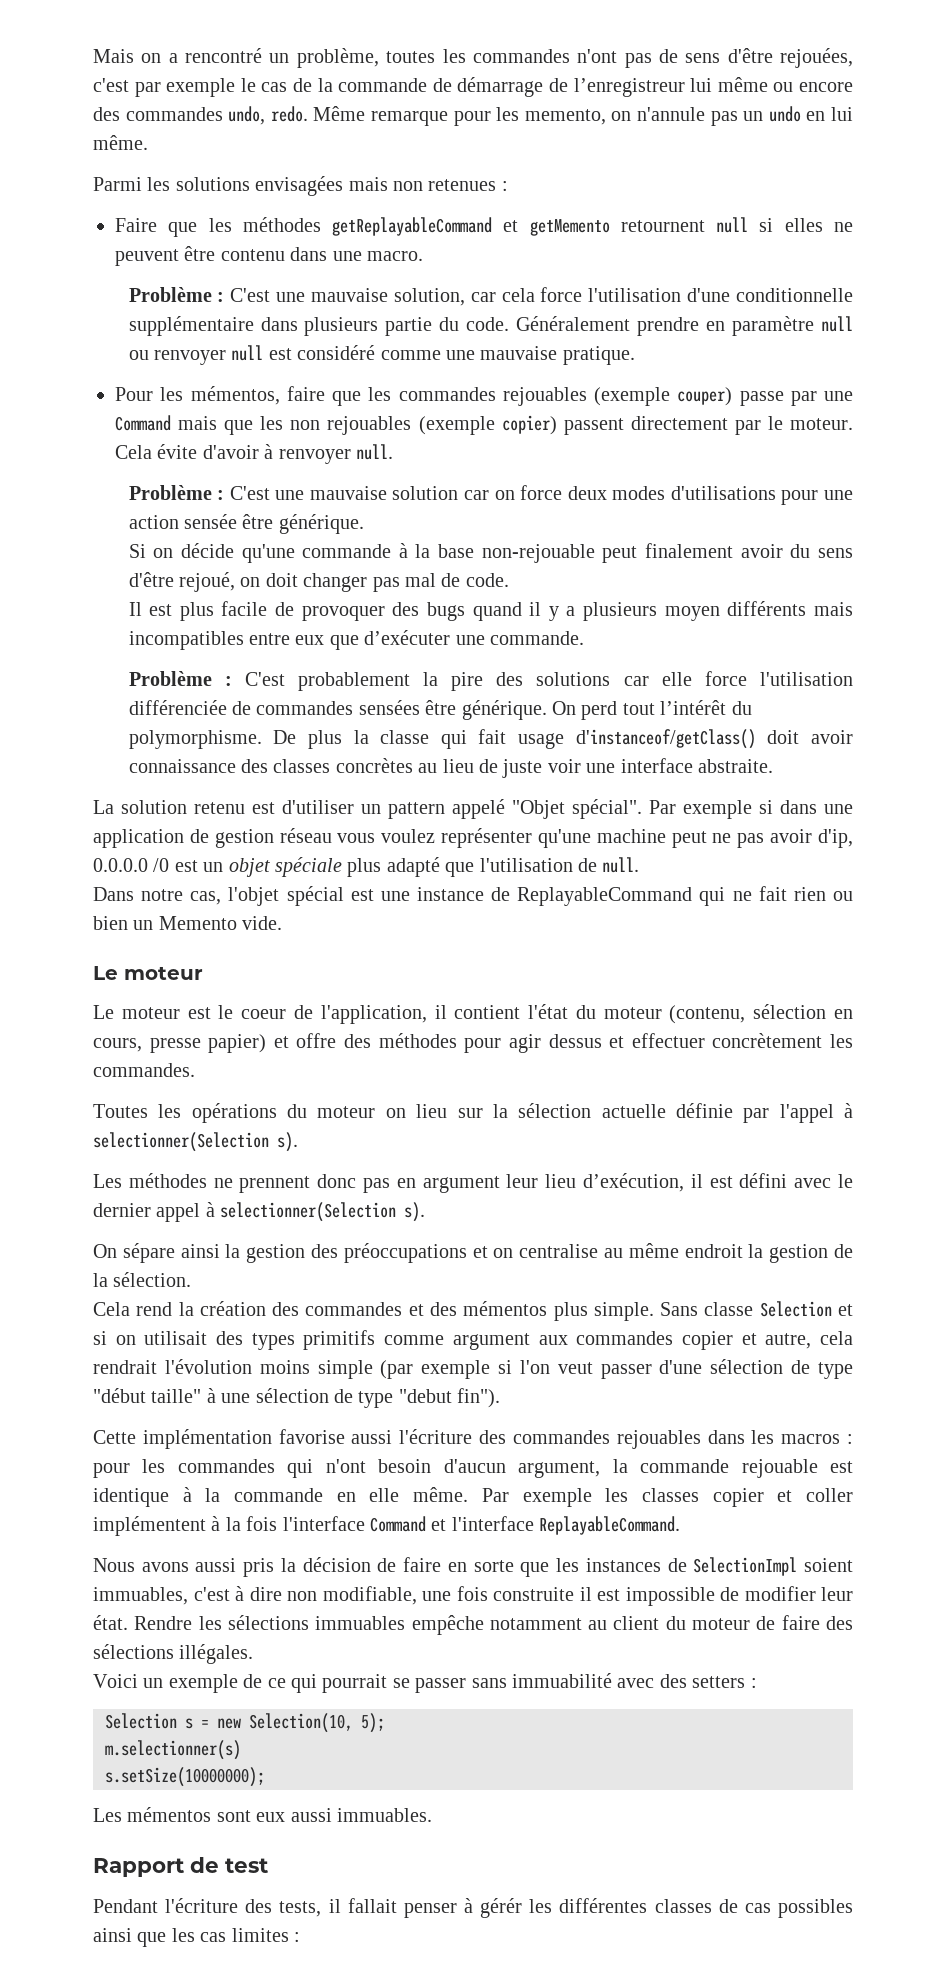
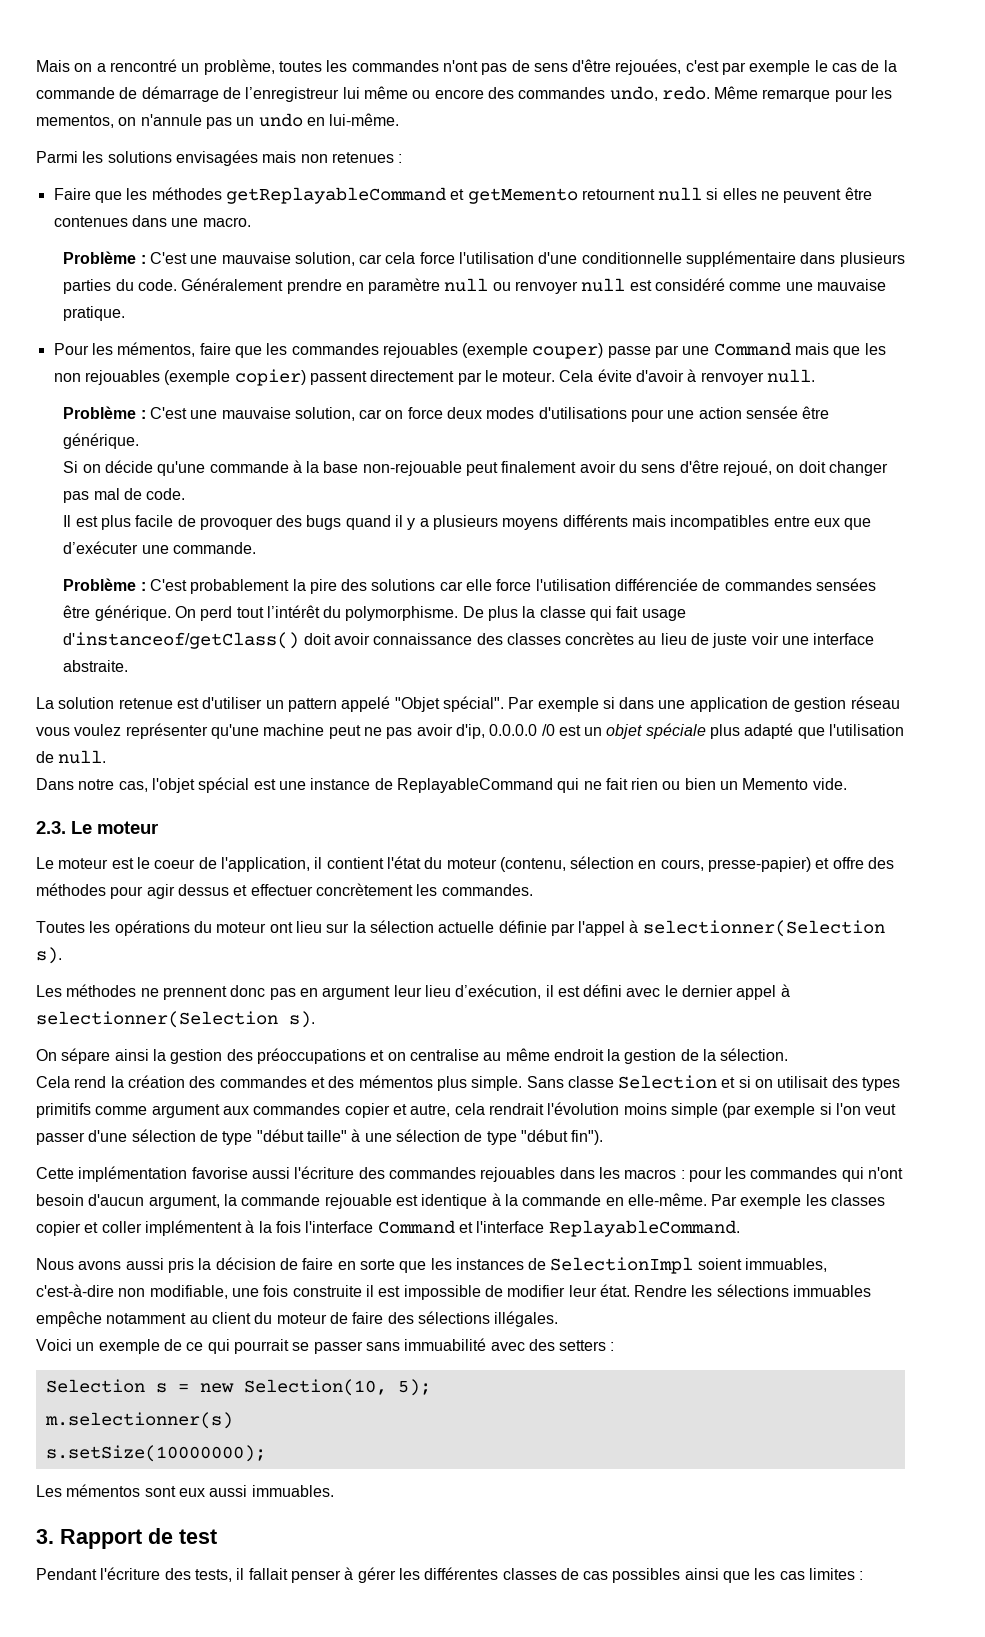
[524,109,606,125] memento, -> [36,115,114,128] mementos,
[831,107,854,121] [93,135,148,150] lui même. -> [329,113,400,126] lui-même.
[220,249,285,261] contenu -> [53,216,128,227] contenues
[385,317,433,336] partie -> [63,279,112,294] parties
[392,486,459,500] solution -> [294,407,355,421] solution,
[664,606,720,621] moyen -> [502,518,559,530] moyens
[194,802,245,814] retenu -> [118,698,173,709] retenue
(283, 923) none -> [36,821,66,834] 2.3.
[149,1034,267,1053] presse papier) -> [708,857,812,872] presse-papier)
[385,1108,406,1118] on -> [269,922,293,933] ont
[398,1389,452,1403] "debut -> [520,1129,568,1142] "début
[369,1487,469,1502] elle même. -> [627,1193,707,1206] elle-même.
[193,1586,282,1601] c'est à dire -> [36,1284,114,1297] c'est-à-dire
(432, 1815) none -> [36,1529,54,1544] 3.
[480,1898,523,1918] gérér -> [357,1567,396,1583] gérer

